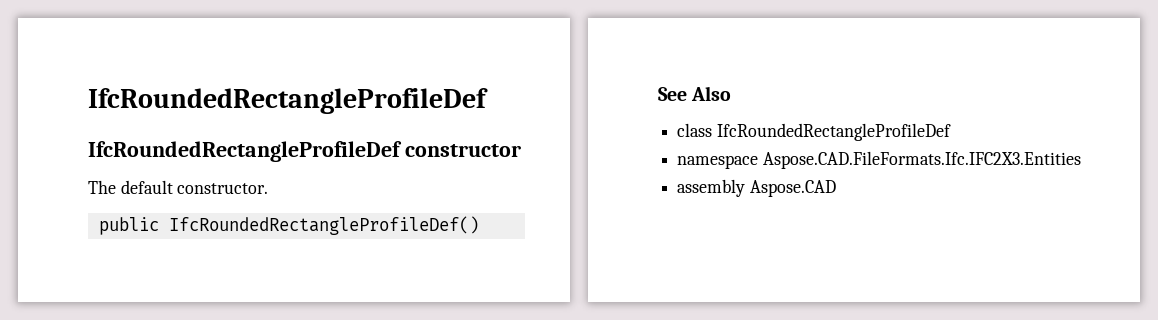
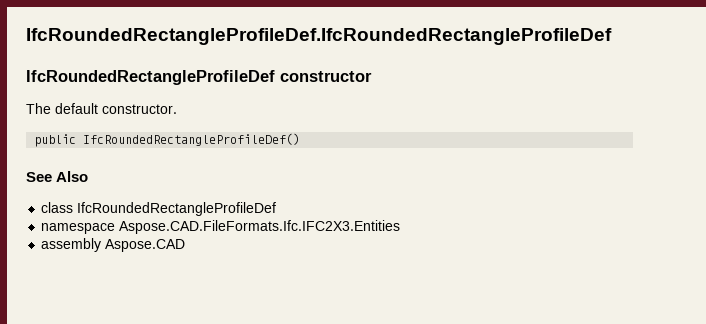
[88,88,488,114] IfcRoundedRectangleProfileDef -> [26,28,612,45] IfcRoundedRectangleProfileDef.IfcRoundedRectangleProfileDef

